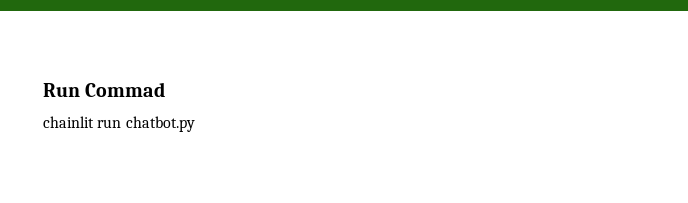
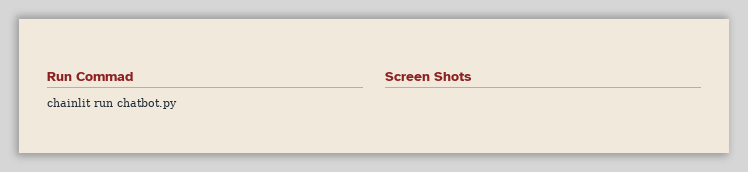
(195, 124) none -> [385,72,472,81] // Screen Shots

